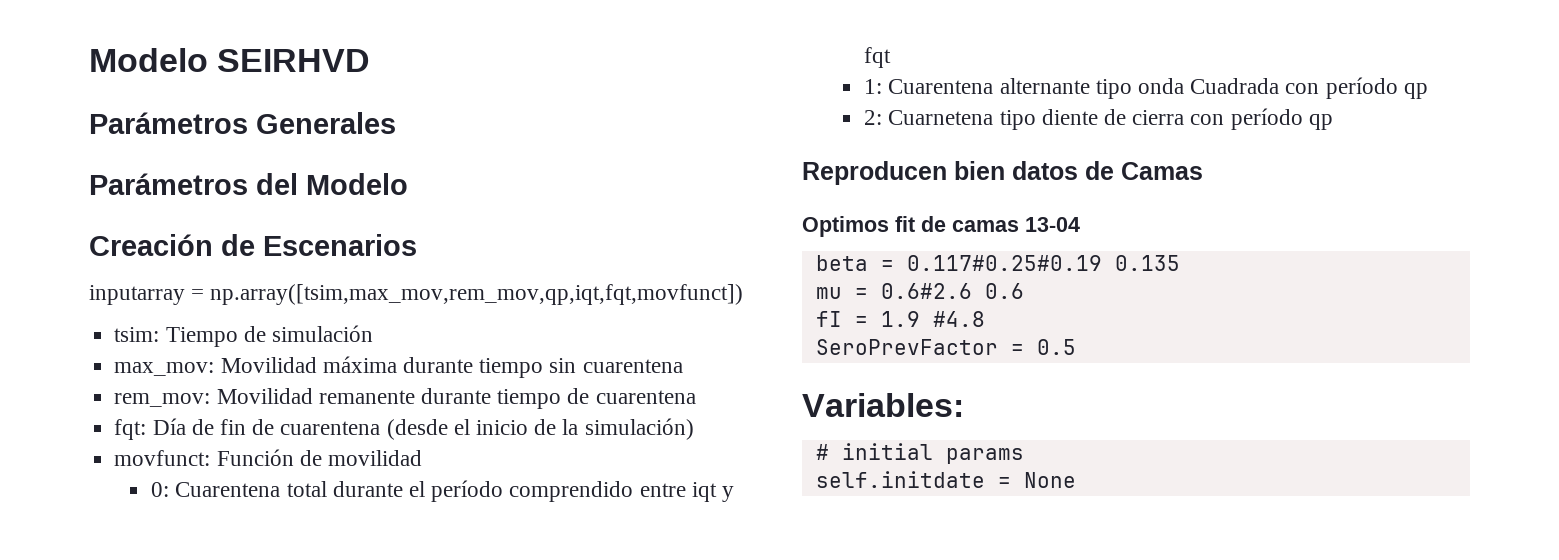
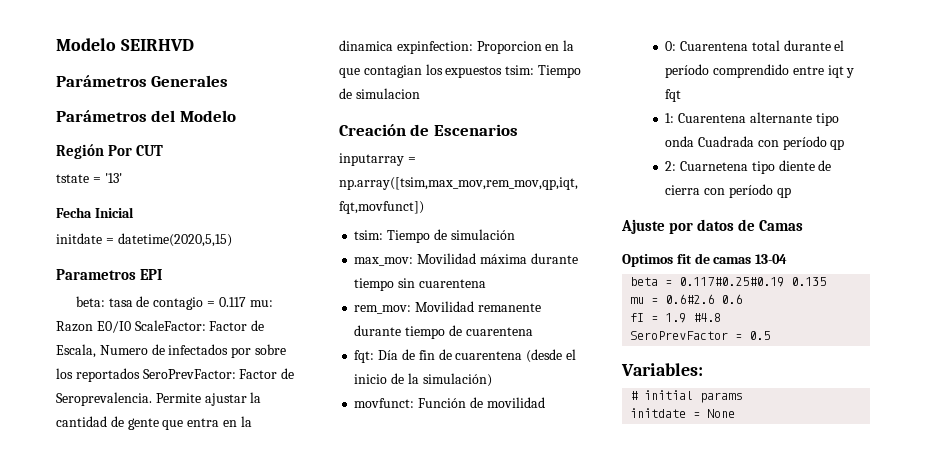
(408, 184) none -> [56,144,164,159] [56,173,122,183] [56,207,134,218] [56,233,232,247] [56,269,163,280] [75,296,273,310] [56,320,265,333] [56,344,286,358] [56,368,295,382] [56,392,262,406] [56,416,252,430] [339,40,575,54] [339,64,581,78] [339,88,420,99] // Región Por CUT // tstate = '13' // Fecha Inicial // initdate = datetime(2020,5,15) // Parametros EPI // beta: tasa de contagio = 0.117 mu: Razon E0/I0 ScaleFactor: Factor de Escala, Numero de infectados por sobre los reportados SeroPrevFactor: Factor de Seroprevalencia. Permite ajustar la cantidad de gente que entra en la dinamica expinfection: Proporcion en la que contagian los expuestos tsim: Tiempo de simulacion
[802,161,1005,185] Reproducen bien -> [621,219,694,234] Ajuste por
[815,471,985,488] self.initdate -> [630,408,687,418] initdate

